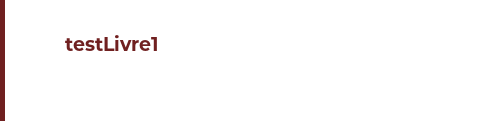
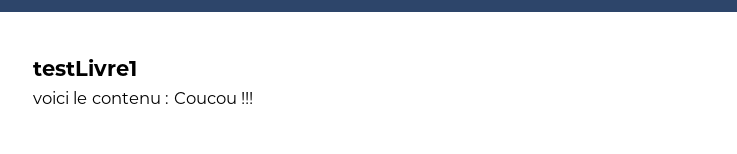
(158, 43) none -> [33,91,254,104] // voici le contenu : Coucou !!!

